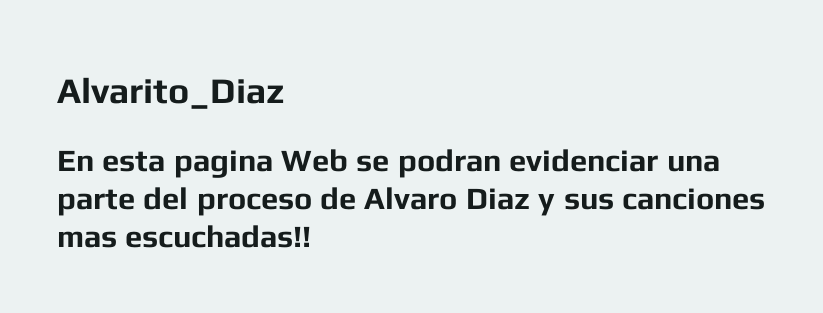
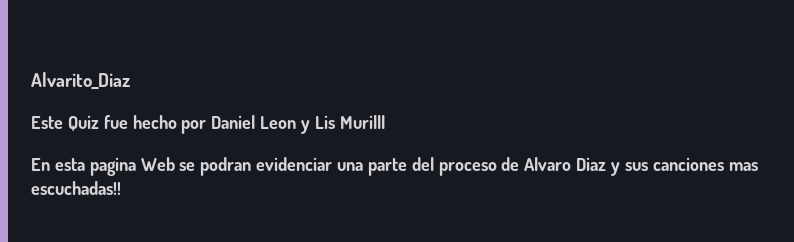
(284, 93) none -> [31,115,385,134] // Este Quiz fue hecho por Daniel Leon y Lis Murilll

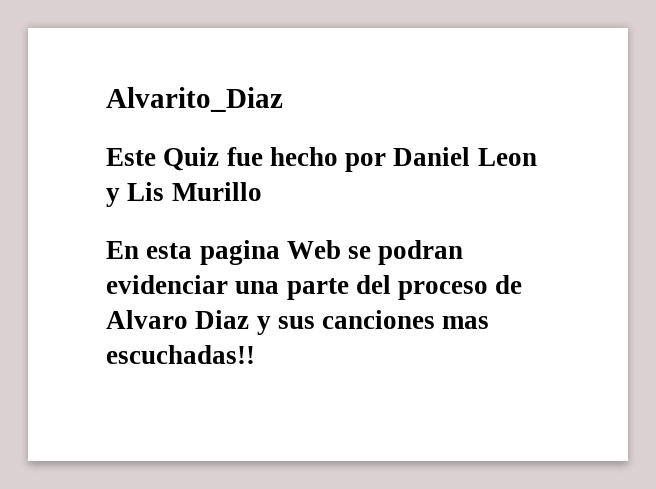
[339,115,385,129] Murilll -> [171,182,262,201] Murillo

